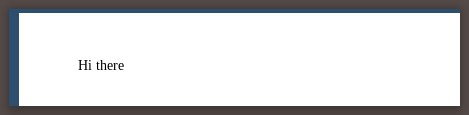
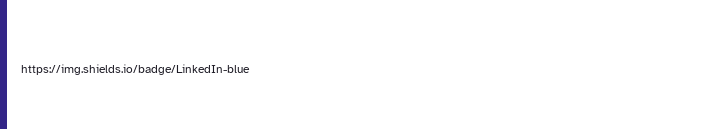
[78,60,124,70] Hi there -> [21,64,250,75] https://img.shields.io/badge/LinkedIn-blue

